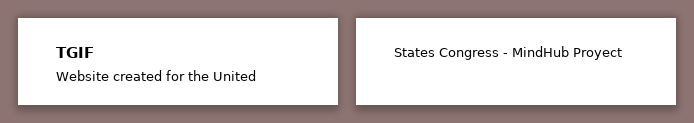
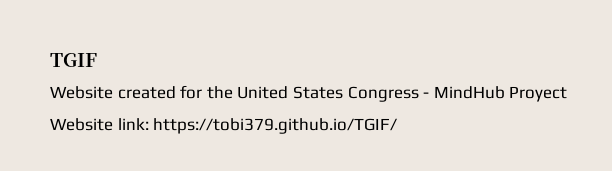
(622, 54) none -> [50,118,398,134] // Website link: https://tobi379.github.io/TGIF/

